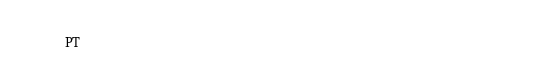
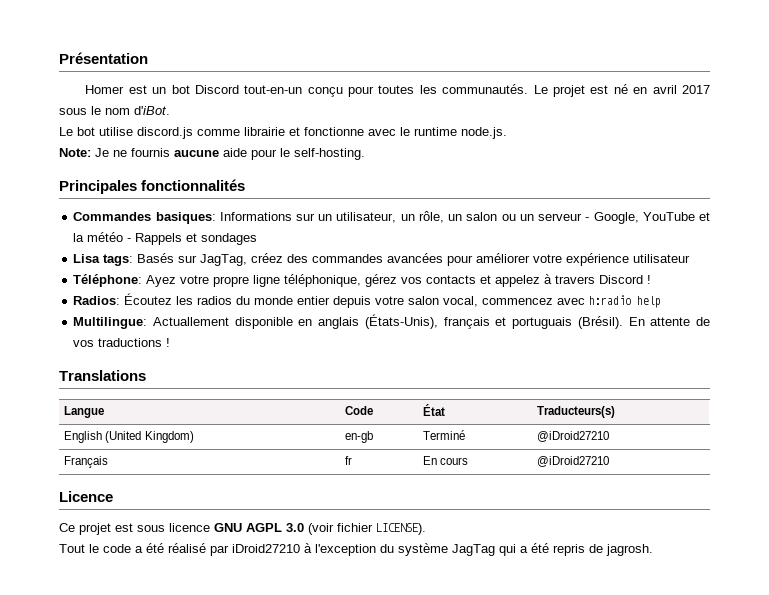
[65,37,80,47] PT -> [59,52,148,64] [85,84,711,97] [59,106,170,115] [59,127,507,139] [59,148,365,160] [59,179,246,194] [73,211,710,224] [73,232,258,245] [73,253,691,266] [73,274,652,287] [73,293,662,308] [73,314,711,329] [73,338,171,347] [59,370,146,381] [64,406,105,418] [345,406,374,415] [423,404,446,416] [537,406,616,418] [64,431,194,443] [345,431,374,443] [423,430,466,440] [537,431,610,442] [64,456,109,468] [345,456,353,465] [423,456,469,465] [537,456,610,467] [59,491,113,502] [59,523,426,535] [59,543,653,556] Présentation // Homer est un bot Discord tout-en-un conçu pour toutes les communautés. Le projet est né en avril 2017 sous le nom d'iBot. // Le bot utilise discord.js comme librairie et fonctionne avec le runtime node.js. // Note: Je ne fournis aucune aide pour le self-hosting. // Principales fonctionnalités // Commandes basiques: Informations sur un utilisateur, un rôle, un salon ou un serveur - Google, YouTube et la météo - Rappels et sondages // Lisa tags: Basés sur JagTag, créez des commandes avancées pour améliorer votre expérience utilisateur // Téléphone: Ayez votre propre ligne téléphonique, gérez vos contacts et appelez à travers Discord ! // Radios: Écoutez les radios du monde entier depuis votre salon vocal, commencez avec h:radio help // Multilingue: Actuallement disponible en anglais (États-Unis), français et portuguais (Brésil). En attente de vos traductions ! // Translations // Langue | Code | État | Traducteurs(s) // English (United Kingdom) | en-gb | Terminé | @iDroid27210 // Français | fr | En cours | @iDroid27210 // Licence // Ce projet est sous licence GNU AGPL 3.0 (voir fichier LICENSE). // Tout le code a été réalisé par iDroid27210 à l'exception du système JagTag qui a été repris de jagrosh.

